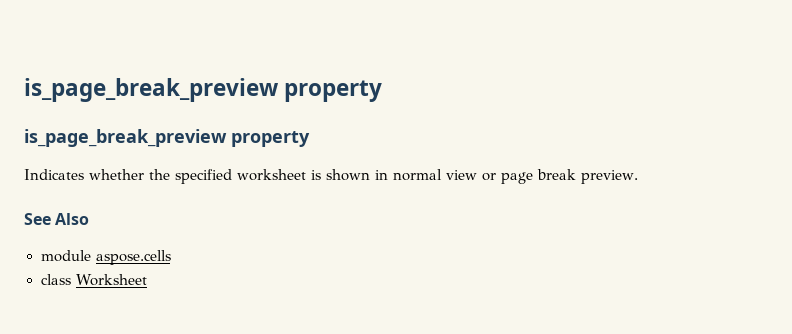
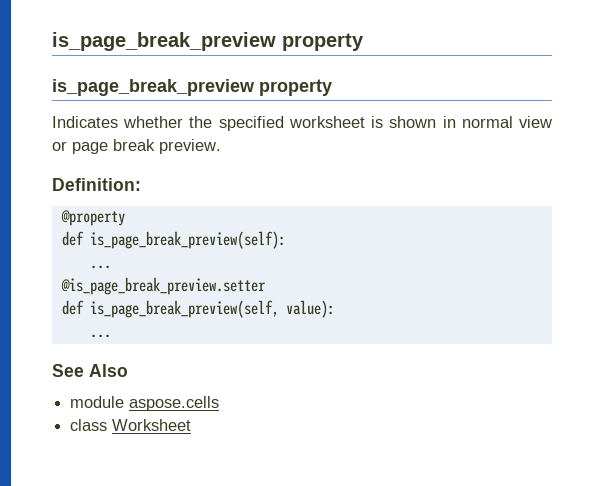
(638, 177) none -> [52,178,141,191] [60,210,125,226] [61,231,286,249] [89,265,111,269] [60,277,266,295] [61,300,335,318] [89,334,111,338] // Definition: // @property // def is_page_break_preview(self): // ... // @is_page_break_preview.setter // def is_page_break_preview(self, value): // ...

